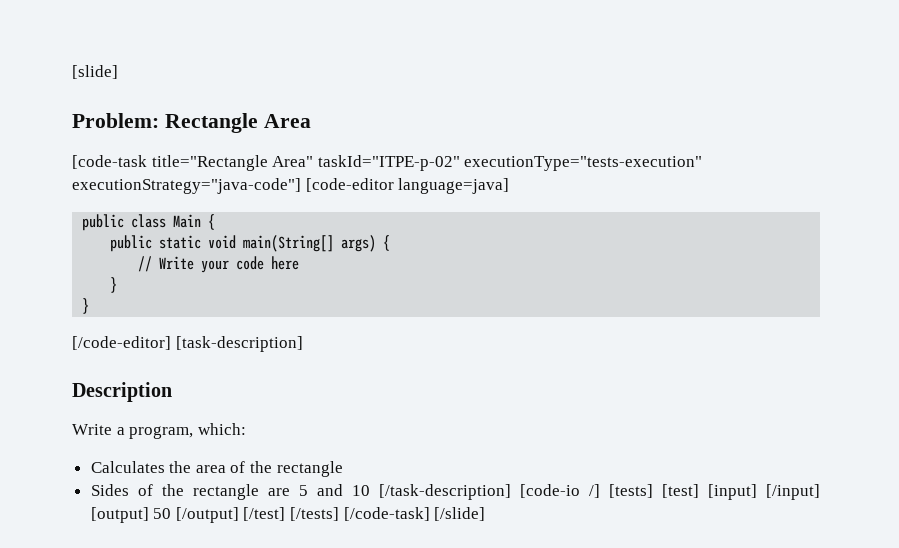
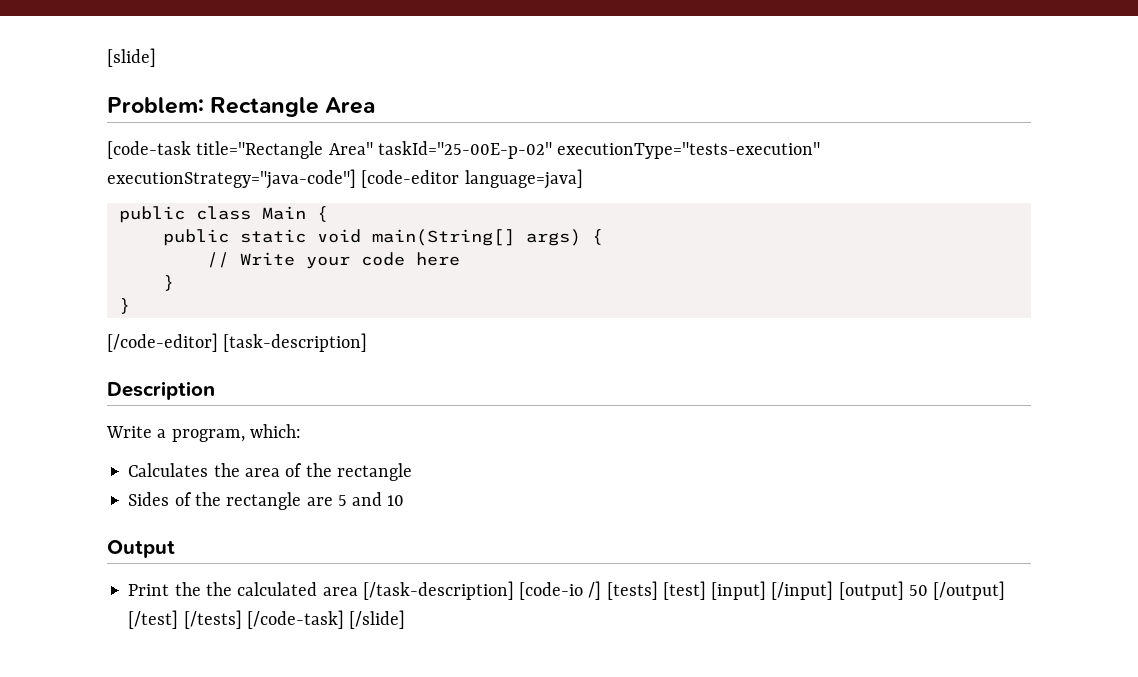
[317,155,460,171] taskId="ITPE-p-02" -> [377,141,552,159] taskId="25-00E-p-02"
(370, 490) none -> [107,540,175,558] [128,582,358,596] // Output // Print the the calculated area

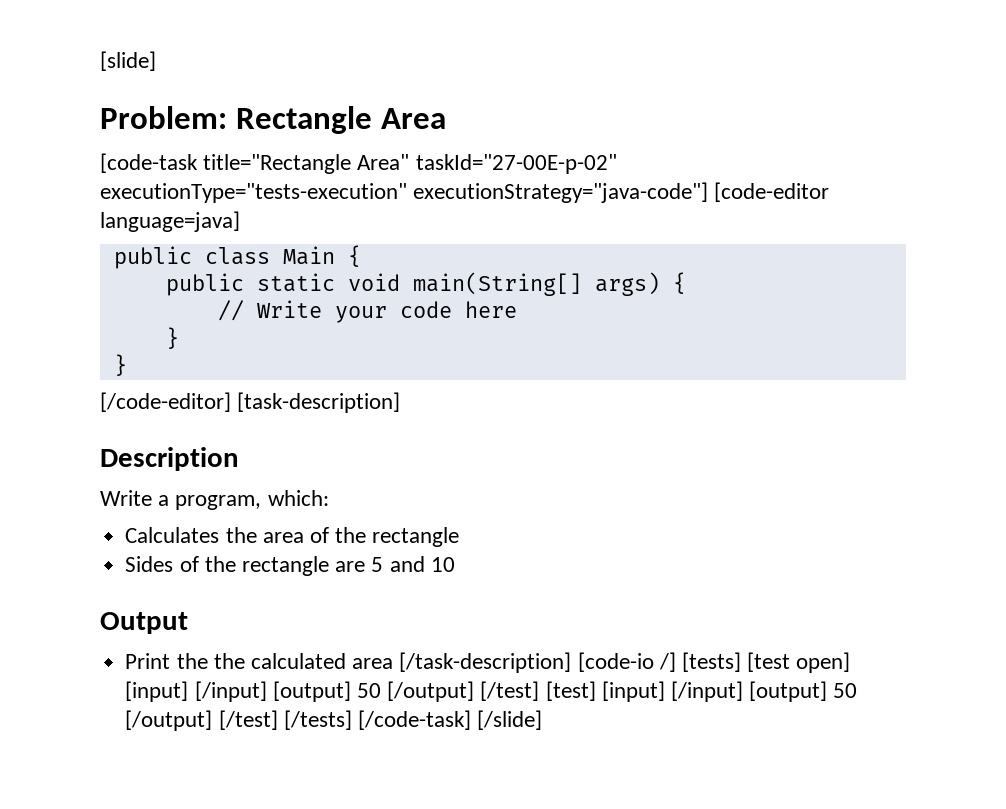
[377,141,552,159] taskId="25-00E-p-02" -> [415,154,617,174] taskId="27-00E-p-02"
(658, 590) none -> [747,652,851,673] [125,681,540,702] [test open] [input] [/input] [output] 50 [/output] [/test]

